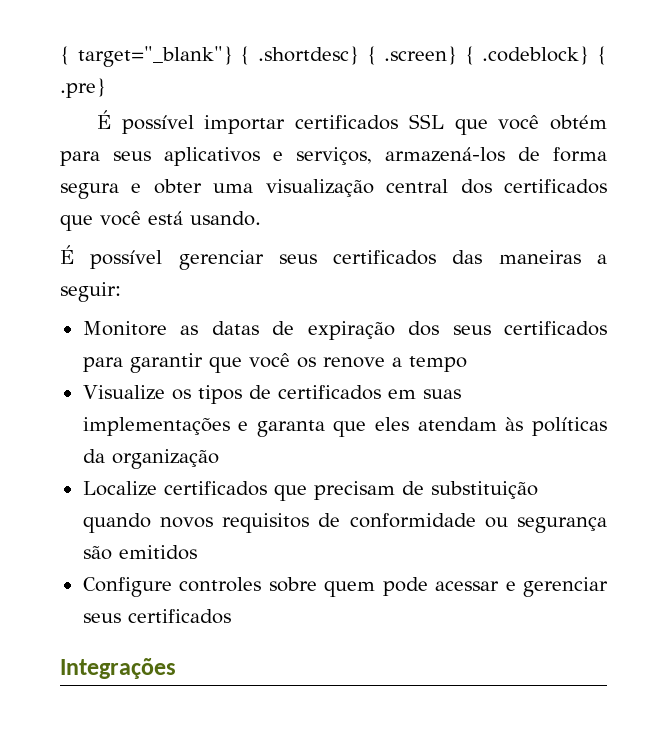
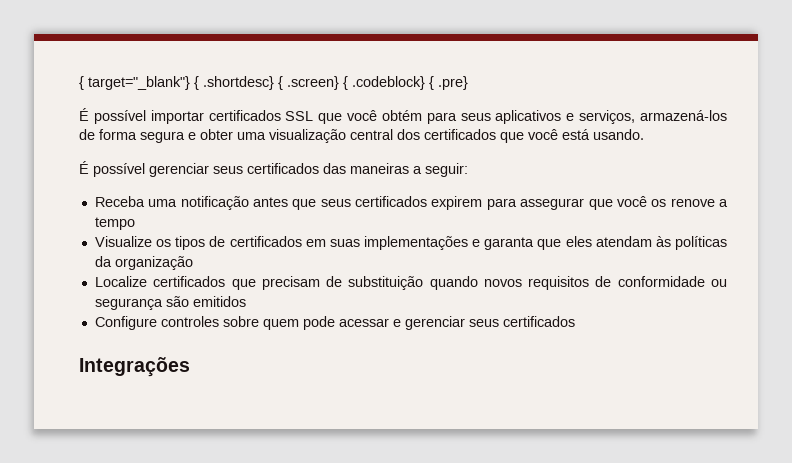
[82,321,607,340] [82,353,203,373] Monitore as datas de expiração dos seus certificados para garantir -> [94,196,585,210] Receba uma notificação antes que seus certificados expirem para assegurar

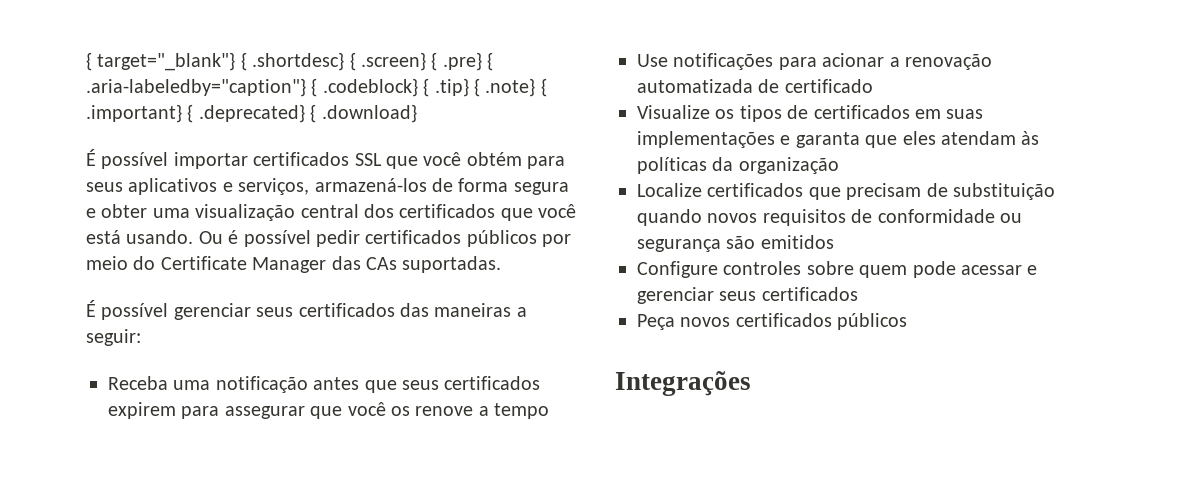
[352,76,468,90] .codeblock} { .pre} -> [442,52,494,71] [86,78,547,97] [86,104,417,123] .pre} { .aria-labeledby="caption"} { .codeblock} { .tip} { .note} { .important} { .deprecated} { .download}
(644, 134) none -> [198,230,572,247] [86,256,502,273] Ou é possível pedir certificados públicos por meio do Certificate Manager das CAs suportadas.
(135, 223) none -> [637,53,992,70] [637,79,873,93] // Use notificações para acionar a renovação automatizada de certificado
(575, 321) none -> [637,313,908,330] // Peça novos certificados públicos

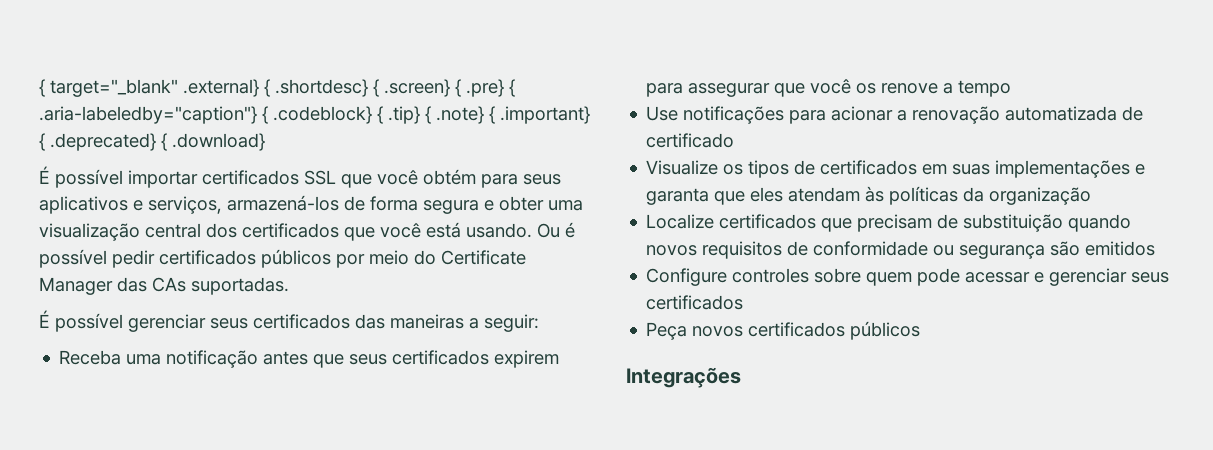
[86,52,236,71] { target="_blank"} -> [39,79,259,97] { target="_blank" .external}

